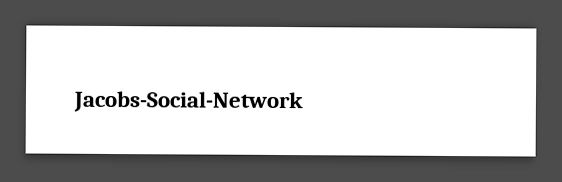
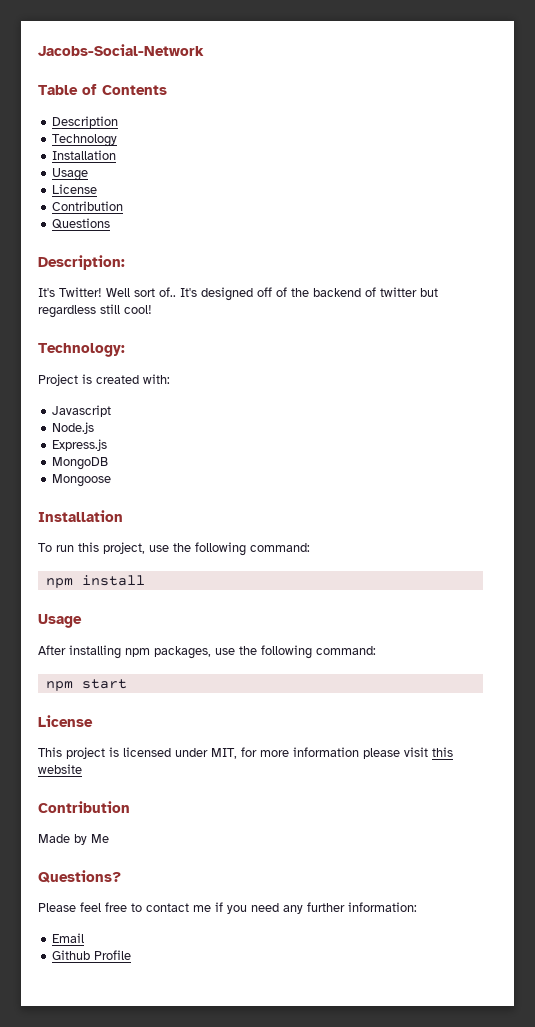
(303, 102) none -> [38,84,167,95] [52,116,119,128] [52,134,118,147] [52,150,117,160] [52,168,89,181] [52,184,98,194] [52,201,124,211] [52,218,111,229] [38,255,125,270] [38,287,438,301] [38,304,152,318] [38,343,125,357] [38,374,170,386] [52,405,112,417] [52,422,95,434] [52,439,108,451] [52,457,109,470] [52,474,112,487] [38,510,123,522] [38,542,310,556] [45,575,145,588] [38,614,82,628] [38,645,376,659] [45,679,127,691] [38,715,93,727] [38,747,453,759] [38,764,82,774] [38,801,130,813] [38,834,109,845] [38,870,121,883] [38,902,417,914] [52,933,85,943] [52,950,132,960] // Table of Contents // Description // Technology // Installation // Usage // License // Contribution // Questions // Description: // It's Twitter! Well sort of.. It's designed off of the backend of twitter but regardless still cool! // Technology: // Project is created with: // Javascript // Node.js // Express.js // MongoDB // Mongoose // Installation // To run this project, use the following command: // npm install // Usage // After installing npm packages, use the following command: // npm start // License // This project is licensed under MIT, for more information please visit this website // Contribution // Made by Me // Questions? // Please feel free to contact me if you need any further information: // Email // Github Profile

